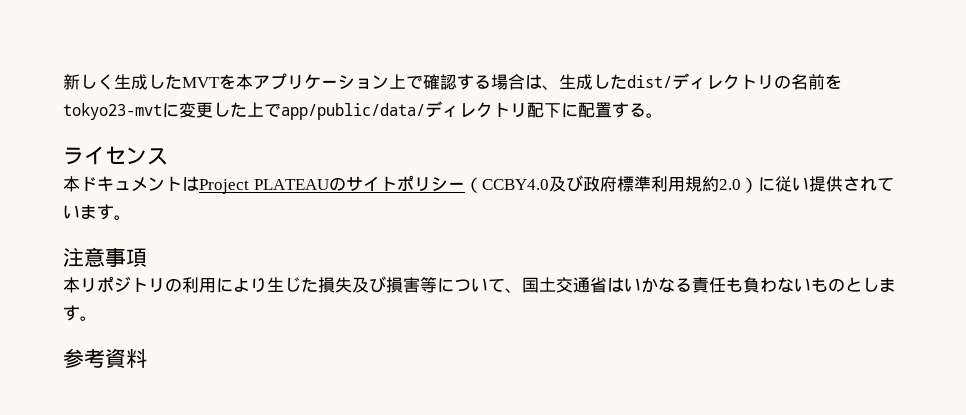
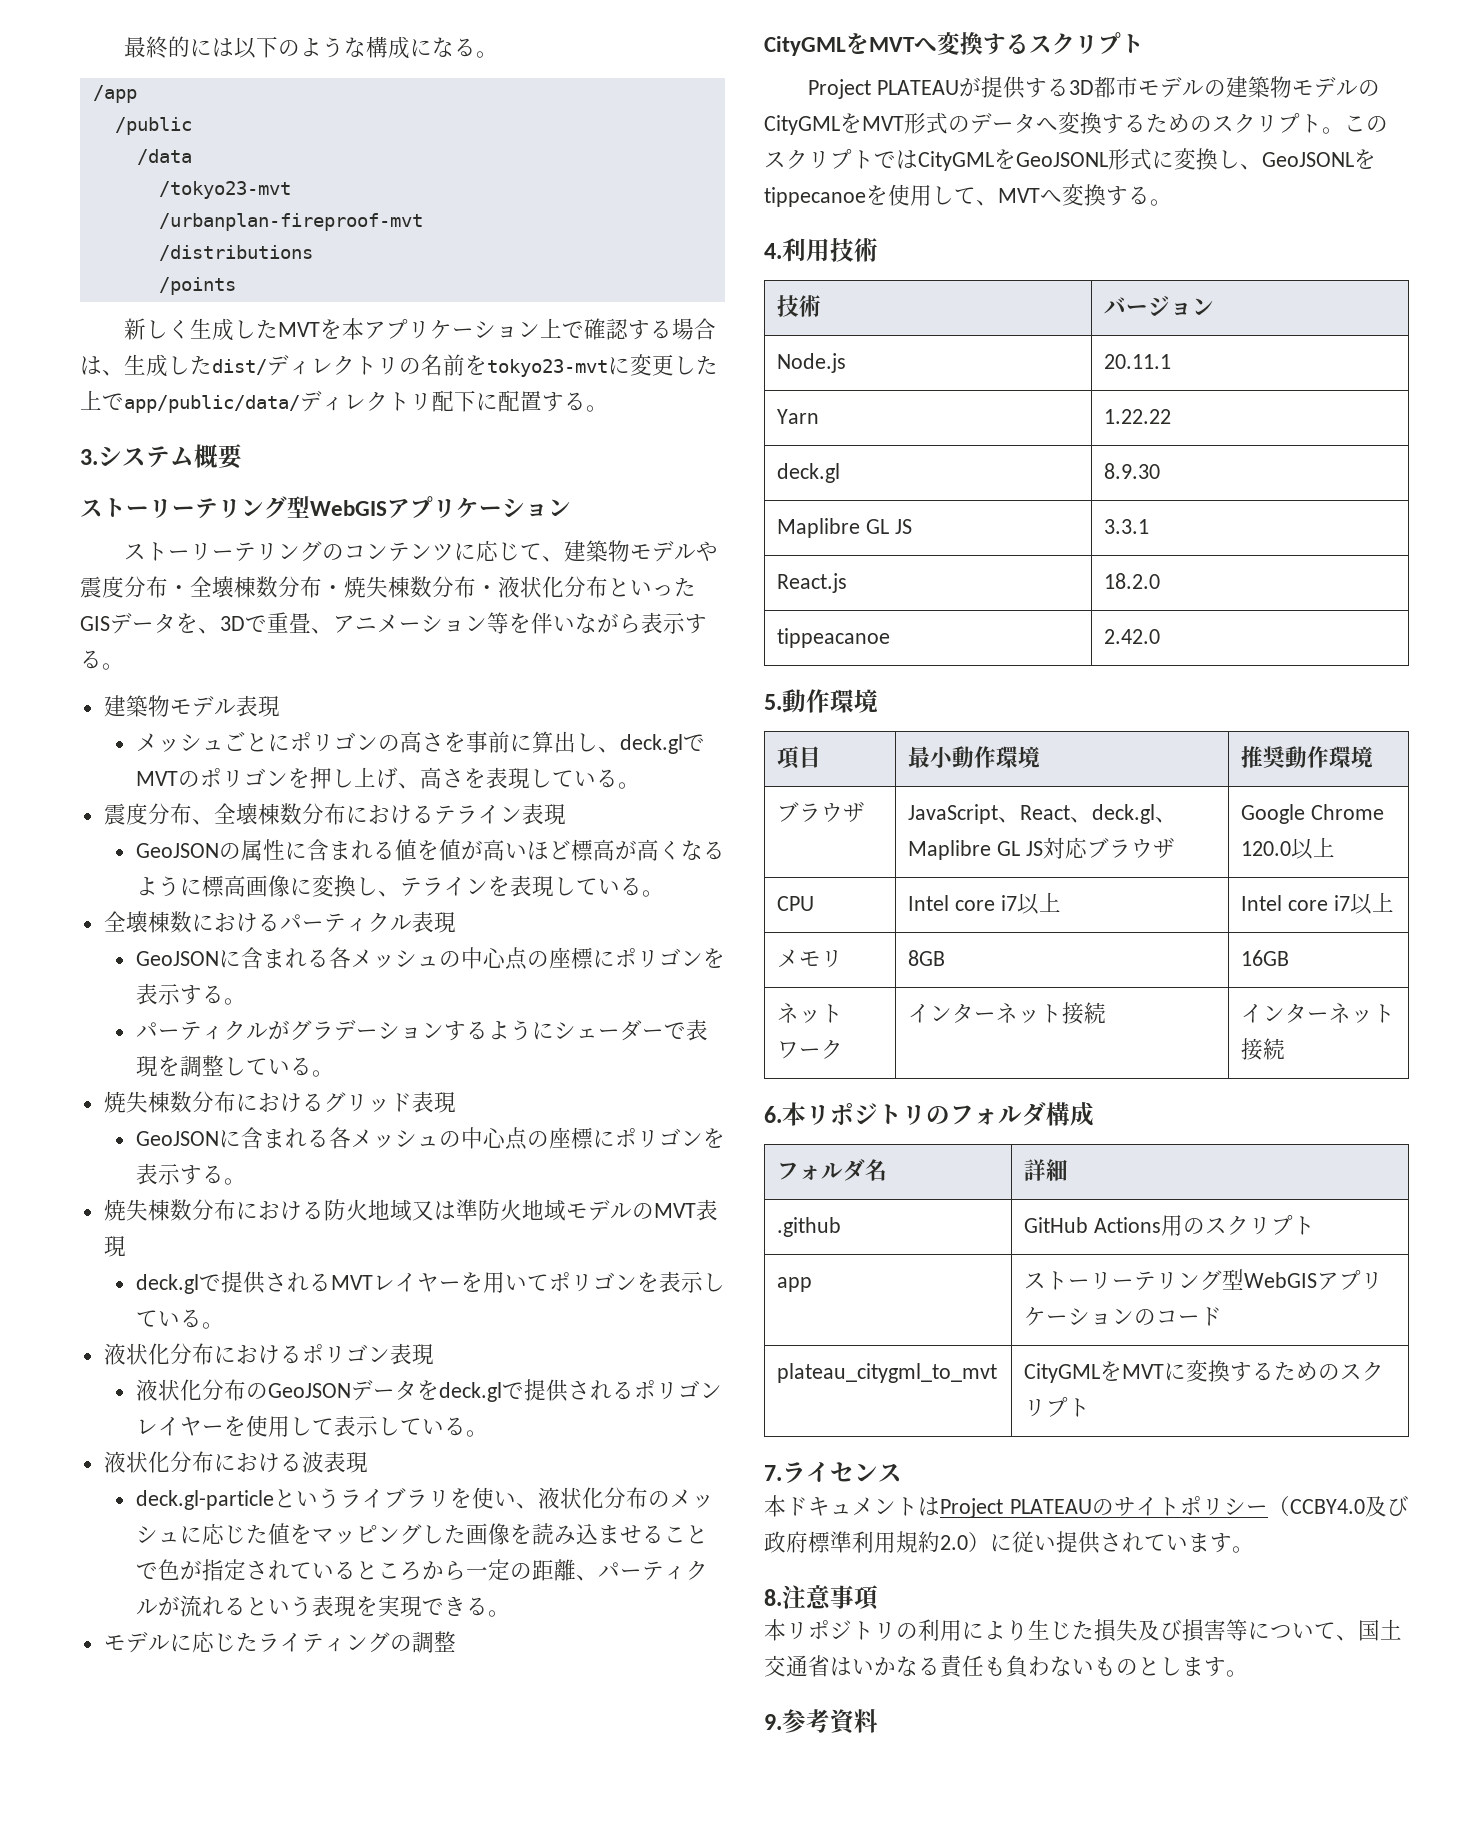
(63, 82) none -> [124,36,499,59] [92,85,137,103] [114,117,192,135] [136,149,192,165] [158,181,291,199] [158,213,423,231] [158,245,313,261] [158,277,236,295] 最終的には以下のような構成になる。 // /app // /public // /data // /tokyo23-mvt // /urbanplan-fireproof-mvt // /distributions // /points //
(663, 115) none -> [80,444,243,469] [80,496,571,519] [124,540,719,562] [80,576,696,598] [80,612,707,634] [80,650,124,670] [103,695,280,717] [135,731,705,754] [135,767,640,789] [103,803,566,825] [135,839,725,861] [135,875,664,897] [103,911,456,933] [135,947,725,970] [135,983,246,1005] [135,1019,708,1041] [135,1055,334,1077] [103,1091,456,1113] [135,1127,725,1150] [135,1163,246,1185] [103,1199,718,1221] [103,1236,126,1257] [135,1271,725,1294] [135,1309,224,1329] [103,1343,434,1365] [135,1379,722,1402] [135,1415,488,1437] [103,1451,368,1473] [135,1487,714,1510] [135,1523,708,1545] [135,1559,708,1581] [135,1595,510,1617] [103,1631,456,1653] [764,32,1144,56] [808,76,1381,99] [764,112,1388,135] [764,148,1376,171] [764,184,1172,207] [764,238,878,262] [777,295,822,317] [1104,295,1215,316] [777,353,847,373] [1104,354,1172,369] [777,409,820,424] [1104,409,1172,424] [777,463,841,483] [1104,463,1161,479] [777,518,912,538] [1104,519,1150,534] [777,573,848,593] [1104,573,1161,589] [777,628,891,648] [1104,629,1161,644] [764,689,878,713] [777,746,822,769] [908,746,1041,768] [1241,746,1374,768] [777,801,866,822] [908,804,1178,824] [908,837,1175,860] [1241,804,1385,824] [1241,837,1336,860] [777,896,815,911] [908,892,1061,915] [1241,892,1394,915] [777,949,844,968] [908,950,946,966] [1241,950,1290,966] [777,1003,844,1023] [777,1040,844,1059] [908,1002,1107,1024] [1241,1003,1396,1023] [1241,1038,1286,1060] [764,1102,1094,1126] [777,1159,888,1181] [1024,1159,1069,1181] [777,1217,842,1237] [1024,1215,1316,1236] [777,1277,813,1292] [1024,1269,1384,1291] [1024,1306,1223,1326] [777,1363,998,1383] [1024,1360,1385,1383] [1024,1397,1091,1417] [764,1465,782,1481] 3.システム概要 // ストーリーテリング型WebGISアプリケーション // ストーリーテリングのコンテンツに応じて、建築物モデルや震度分布・全壊棟数分布・焼失棟数分布・液状化分布といったGISデータを、3Dで重畳、アニメーション等を伴いながら表示する。 // 建築物モデル表現 // メッシュごとにポリゴンの高さを事前に算出し、deck.glでMVTのポリゴンを押し上げ、高さを表現している。 // 震度分布、全壊棟数分布におけるテライン表現 // GeoJSONの属性に含まれる値を値が高いほど標高が高くなるように標高画像に変換し、テラインを表現している。 // 全壊棟数におけるパーティクル表現 // GeoJSONに含まれる各メッシュの中心点の座標にポリゴンを表示する。 // パーティクルがグラデーションするようにシェーダーで表現を調整している。 // 焼失棟数分布におけるグリッド表現 // GeoJSONに含まれる各メッシュの中心点の座標にポリゴンを表示する。 // 焼失棟数分布における防火地域又は準防火地域モデルのMVT表現 // deck.glで提供されるMVTレイヤーを用いてポリゴンを表示している。 // 液状化分布におけるポリゴン表現 // 液状化分布のGeoJSONデータをdeck.glで提供されるポリゴンレイヤーを使用して表示している。 // 液状化分布における波表現 // deck.gl-particleというライブラリを使い、液状化分布のメッシュに応じた値をマッピングした画像を読み込ませることで色が指定されているところから一定の距離、パーティクルが流れるという表現を実現できる。 // モデルに応じたライティングの調整 // CityGMLをMVTへ変換するスクリプト // Project PLATEAUが提供する3D都市モデルの建築物モデルのCityGMLをMVT形式のデータへ変換するためのスクリプト。このスクリプトではCityGMLをGeoJSONL形式に変換し、GeoJSONLをtippecanoeを使用して、MVTへ変換する。 // 4.利用技術 // 技術 | バージョン // Node.js | 20.11.1 // Yarn | 1.22.22 // deck.gl | 8.9.30 // Maplibre GL JS | 3.3.1 // React.js | 18.2.0 // tippeacanoe | 2.42.0 // 5.動作環境 // 項目 | 最小動作環境 | 推奨動作環境 // ブラウザ | JavaScript、React、deck.gl、Maplibre GL JS対応ブラウザ | Google Chrome 120.0以上 // CPU | Intel core i7以上 | Intel core i7以上 // メモリ | 8GB | 16GB // ネットワーク | インターネット接続 | インターネット接続 // 6.本リポジトリのフォルダ構成 // フォルダ名 | 詳細 // .github | GitHub Actions用のスクリプト // app | ストーリーテリング型WebGISアプリケーションのコード // plateau_citygml_to_mvt | CityGMLをMVTに変換するためのスクリプト // 7.
(131, 217) none -> [764,1589,782,1606] 8.
(97, 318) none -> [764,1714,782,1730] 9.

